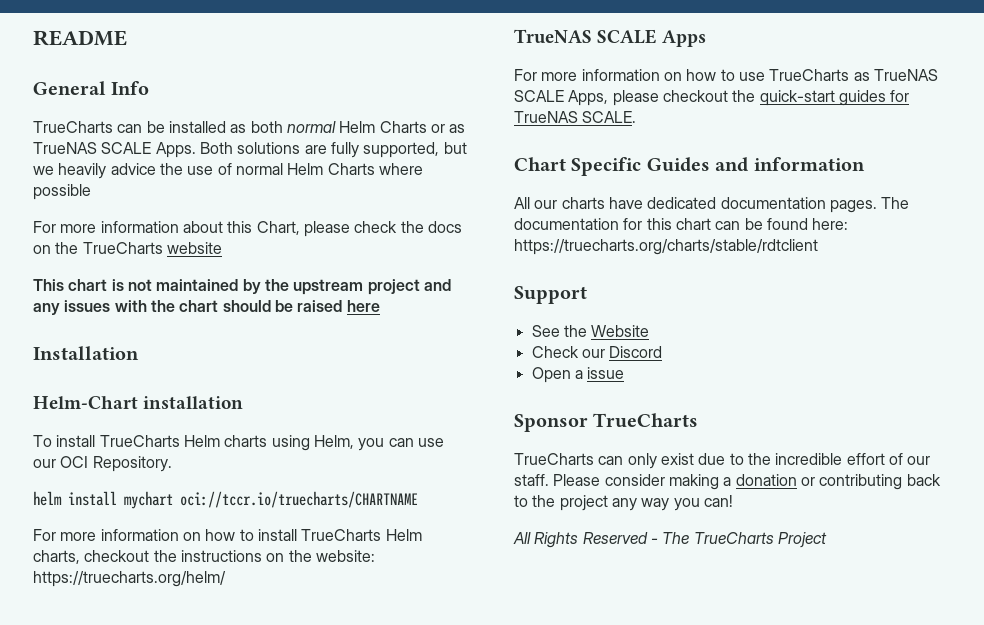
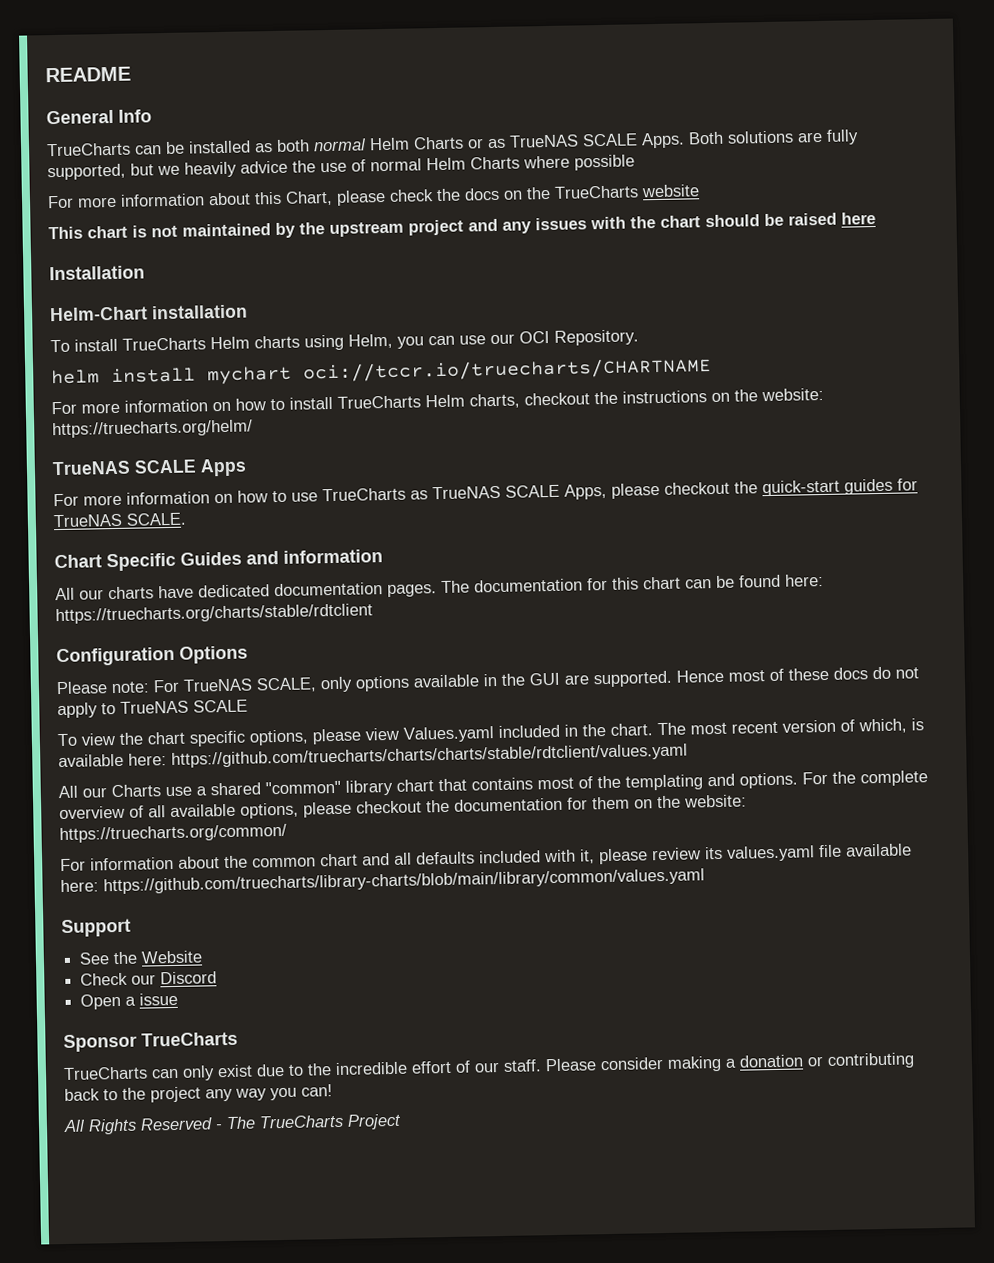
(818, 247) none -> [56,645,248,667] [56,666,919,695] [57,699,248,719] [57,718,924,747] [58,743,688,768] [58,770,928,799] [59,794,747,820] [59,823,287,844] [60,843,912,872] [60,868,705,895] // Configuration Options // Please note: For TrueNAS SCALE, only options available in the GUI are supported. Hence most of these docs do not apply to TrueNAS SCALE // To view the chart specific options, please view Values.yaml included in the chart. The most recent version of which, is available here: https://github.com/truecharts/charts/charts/stable/rdtclient/values.yaml // All our Charts use a shared "common" library chart that contains most of the templating and options. For the complete overview of all available options, please checkout the documentation for them on the website: https://truecharts.org/common/ // For information about the common chart and all defaults included with it, please review its values.yaml file available here: https://github.com/truecharts/library-charts/blob/main/library/common/values.yaml

